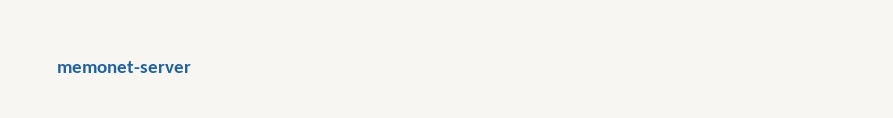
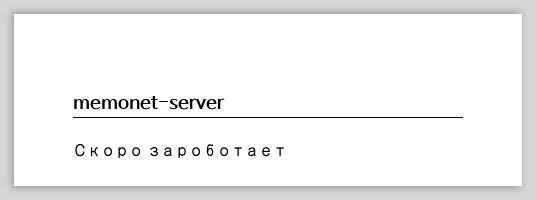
(191, 67) none -> [73,143,288,159] // Скоро зароботает

